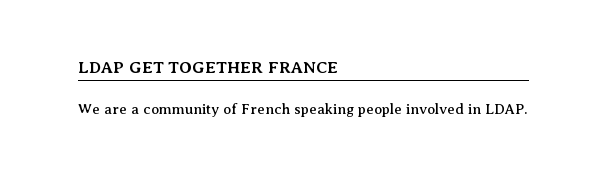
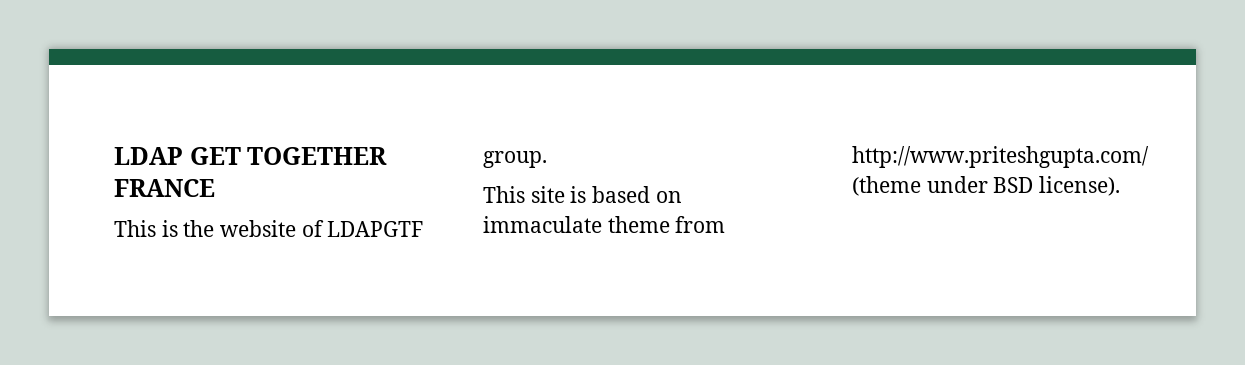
[78,103,527,117] We are a community of French speaking people involved in LDAP. -> [114,220,424,237] [483,151,547,168] [483,186,682,203] [483,216,726,233] [852,146,1149,168] [852,176,1121,196] This is the website of LDAPGTF group. // This site is based on immaculate theme from http://www.priteshgupta.com/ (theme under BSD license).

